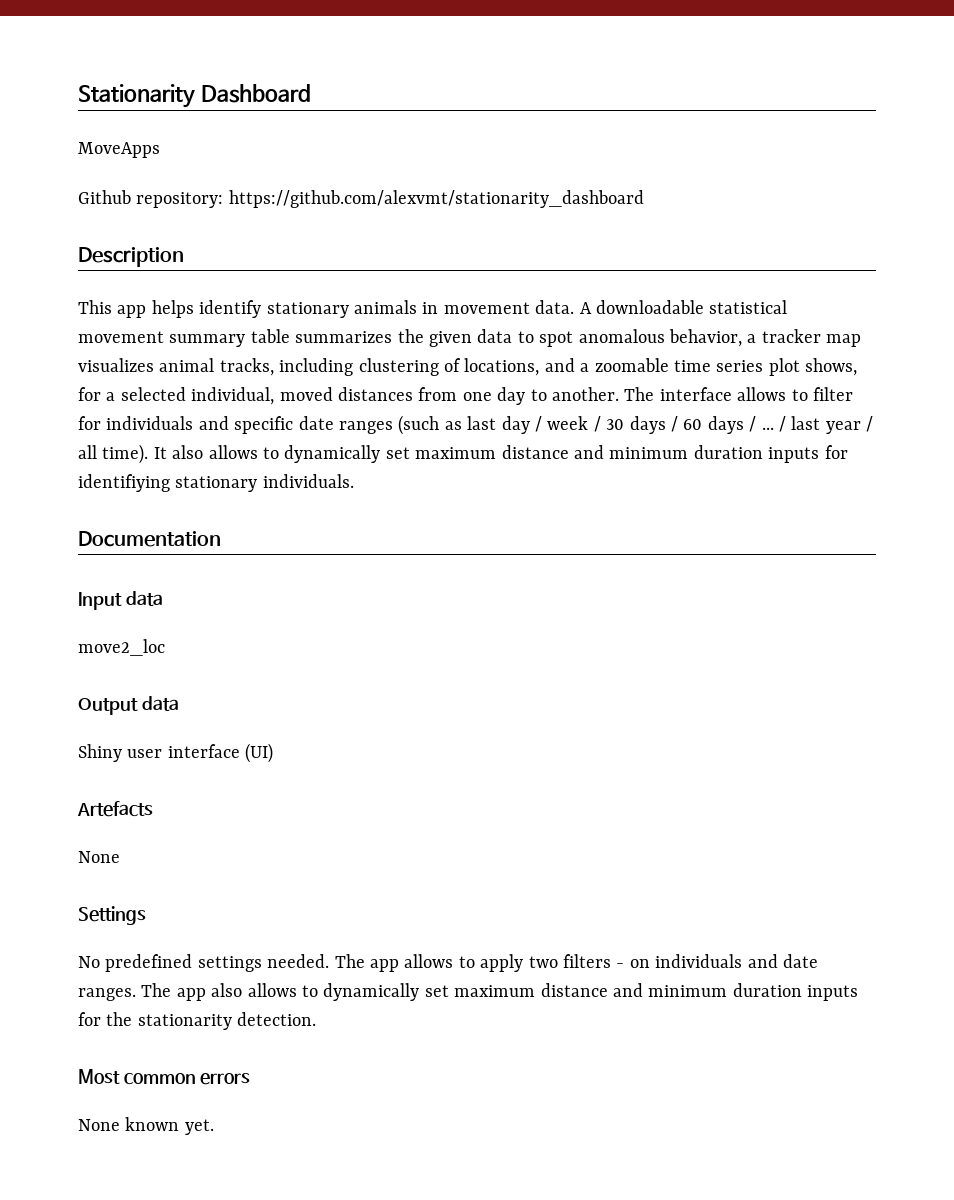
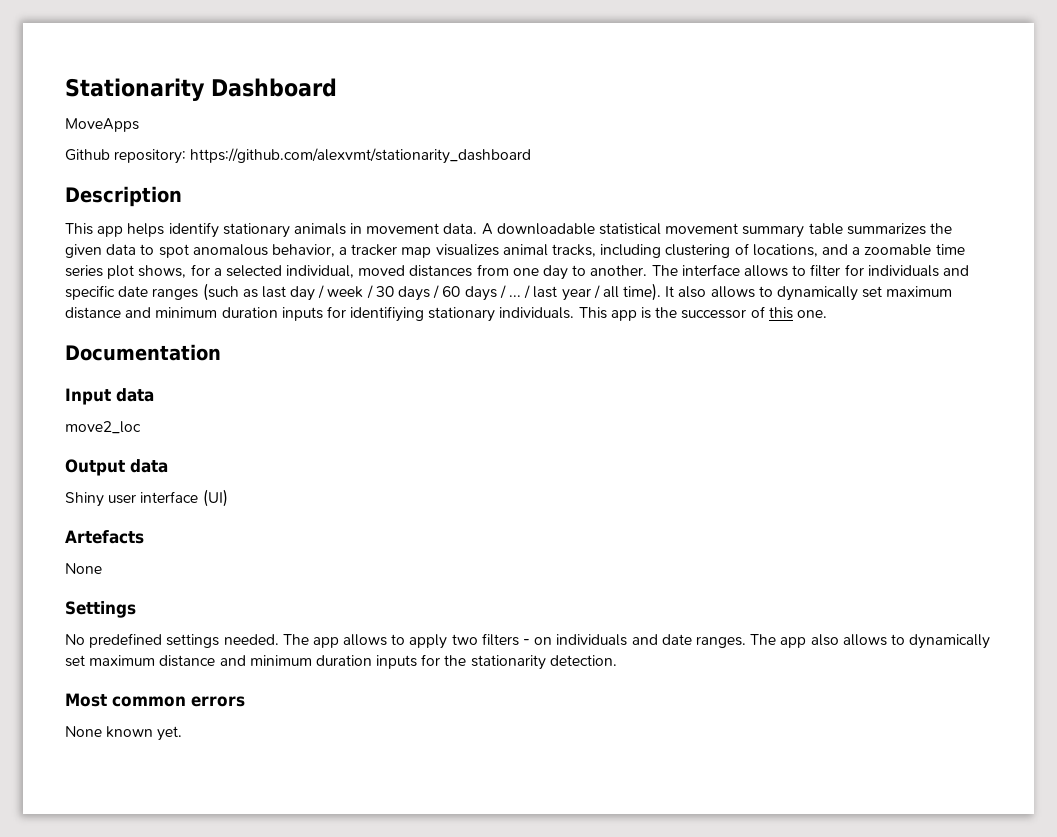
(354, 481) none -> [578,306,827,321] This app is the successor of this one.

